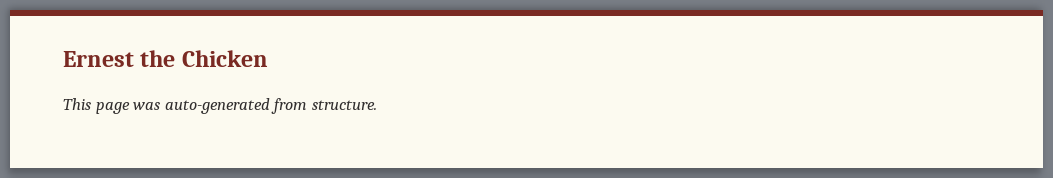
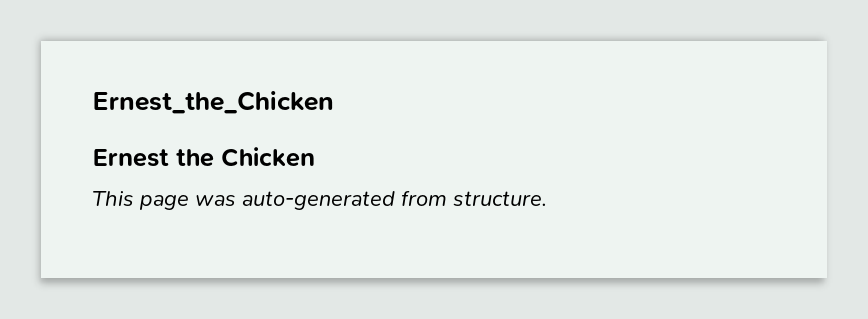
(63, 59) none -> [93,91,334,114] Ernest_the_Chicken //

